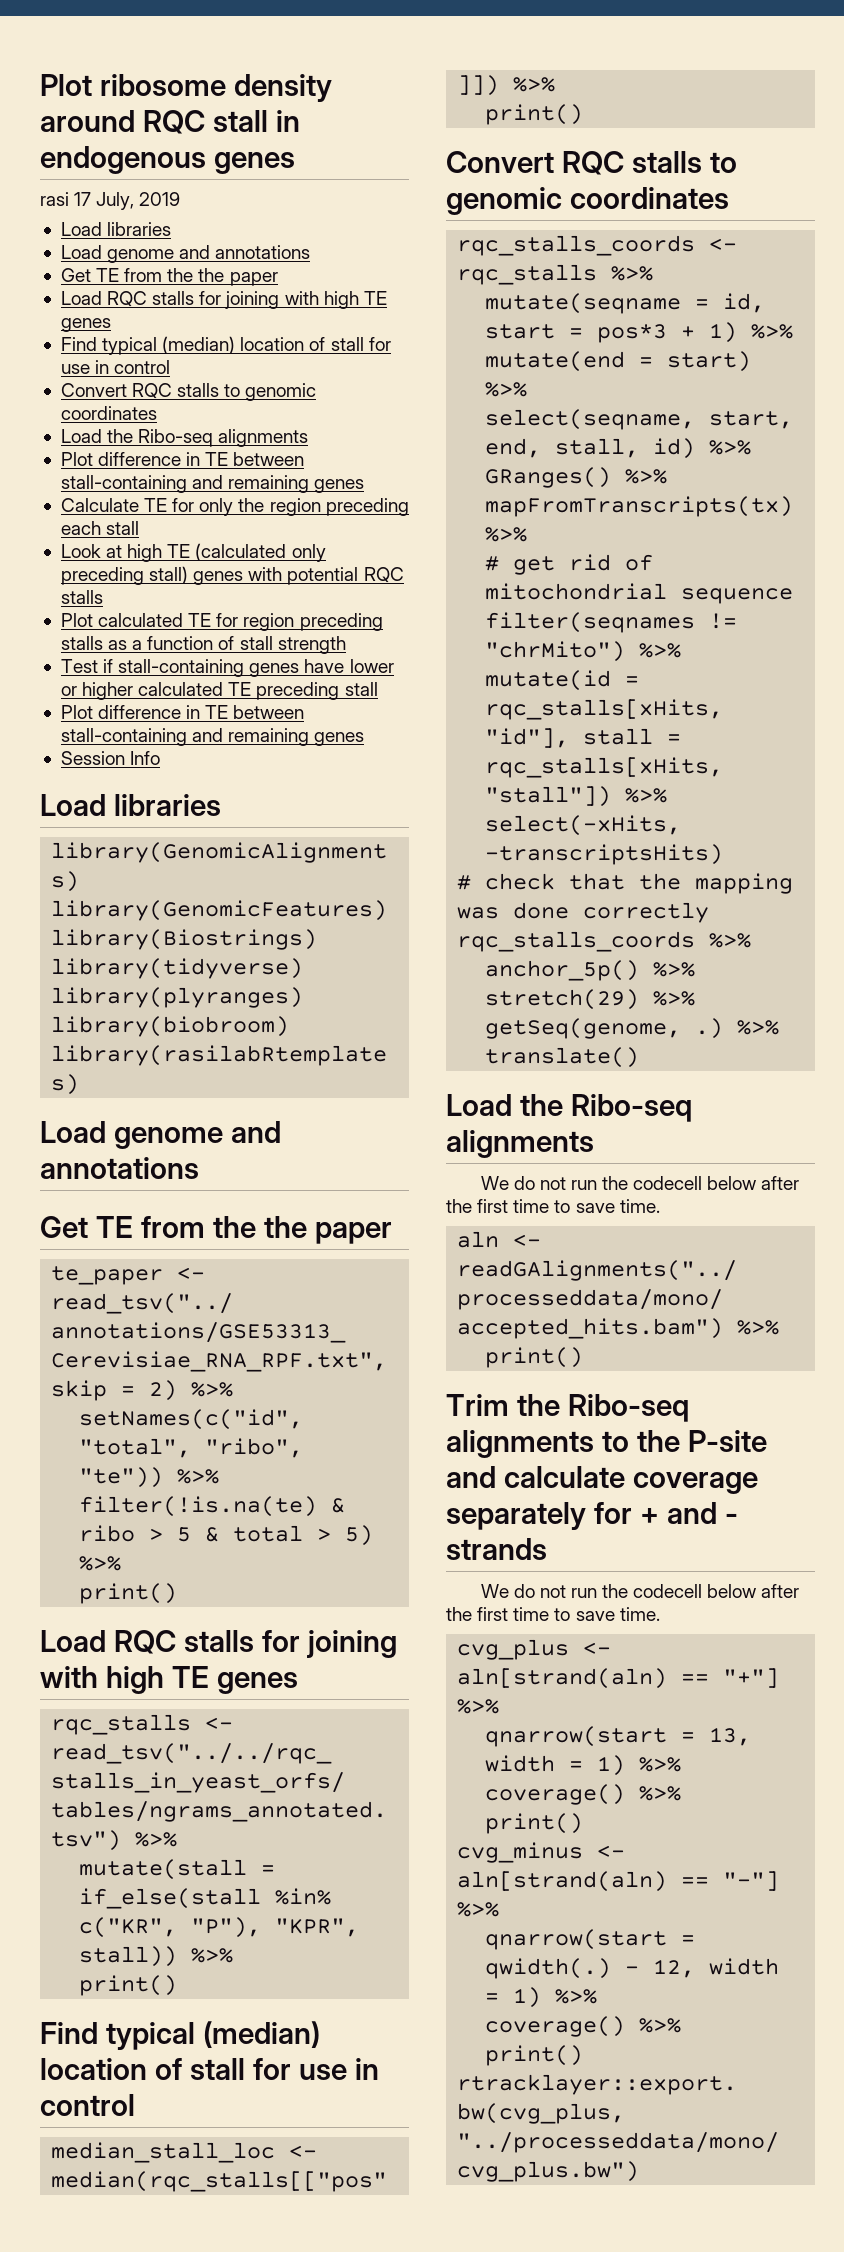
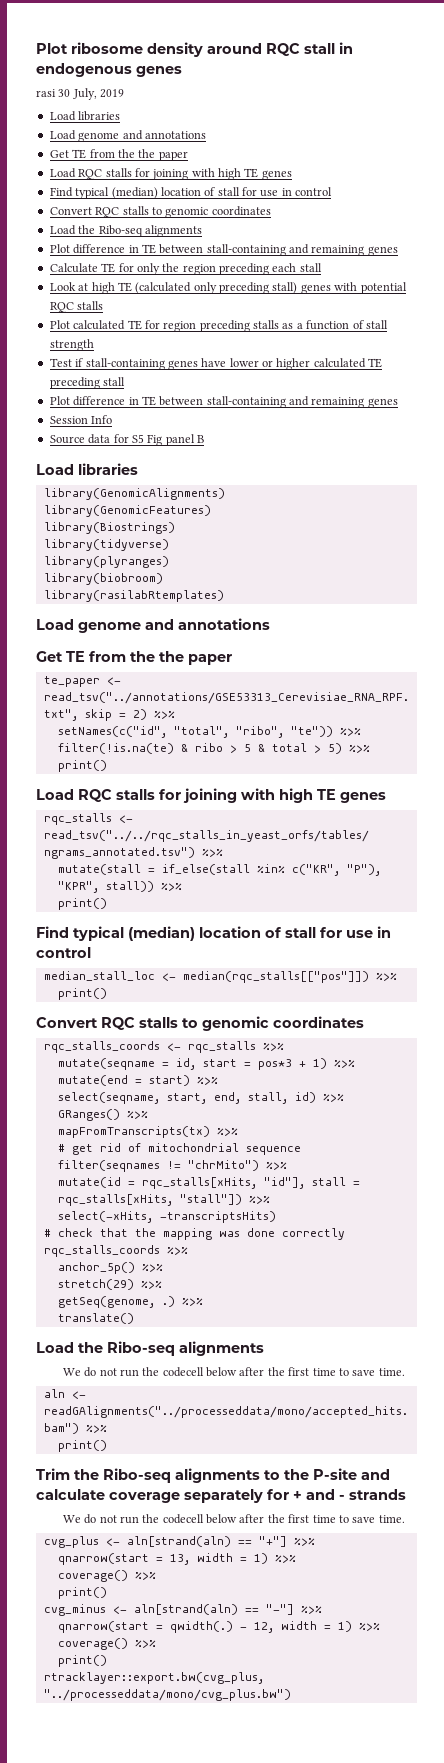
[74,192,92,206] 17 -> [58,89,71,97] 30
(161, 758) none -> [49,434,204,446] // Source data for S5 Fig panel B

